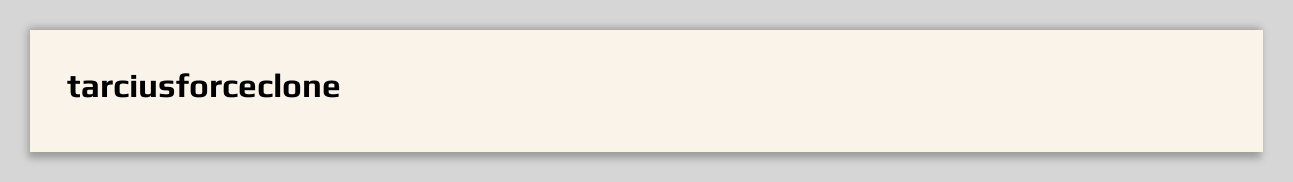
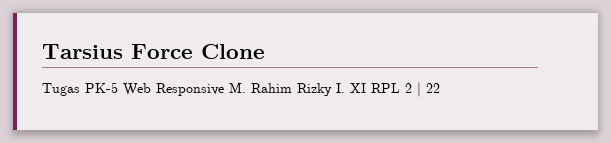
[67,73,341,98] tarciusforceclone -> [42,44,265,59] [42,82,440,97] Tarsius Force Clone // Tugas PK-5 Web Responsive M. Rahim Rizky I. XI RPL 2 | 22

